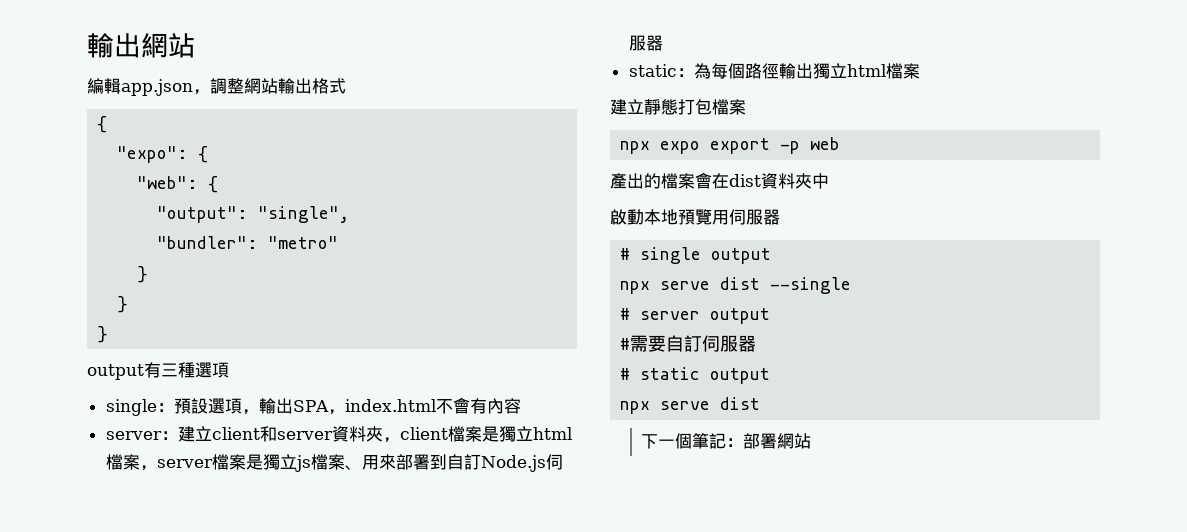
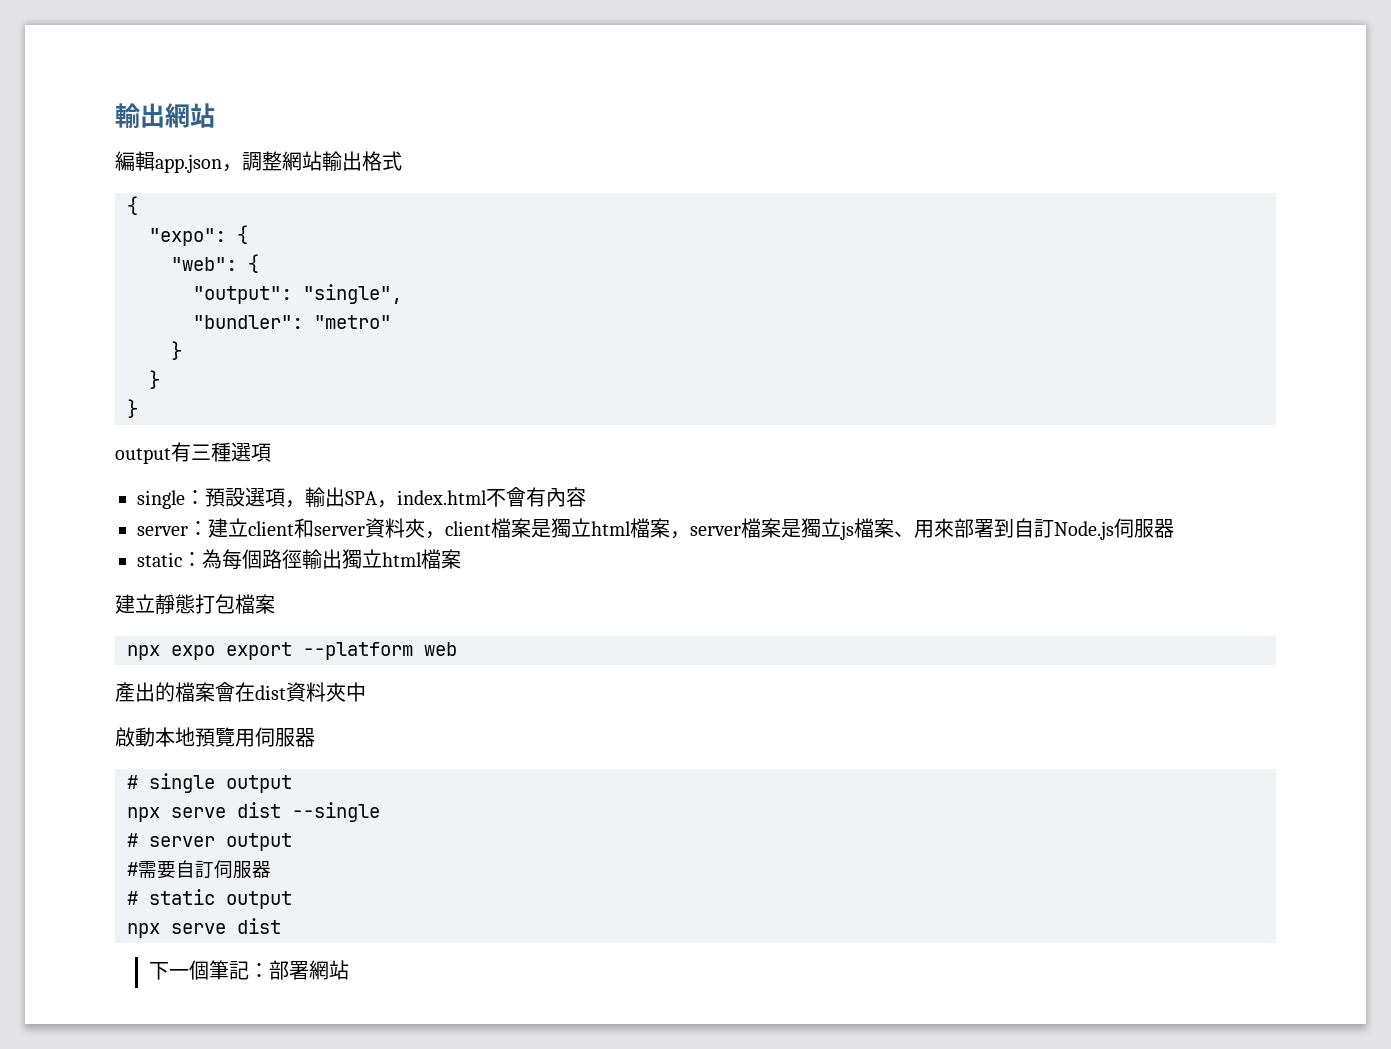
[780,141,801,154] -p -> [303,642,413,660] --platform

